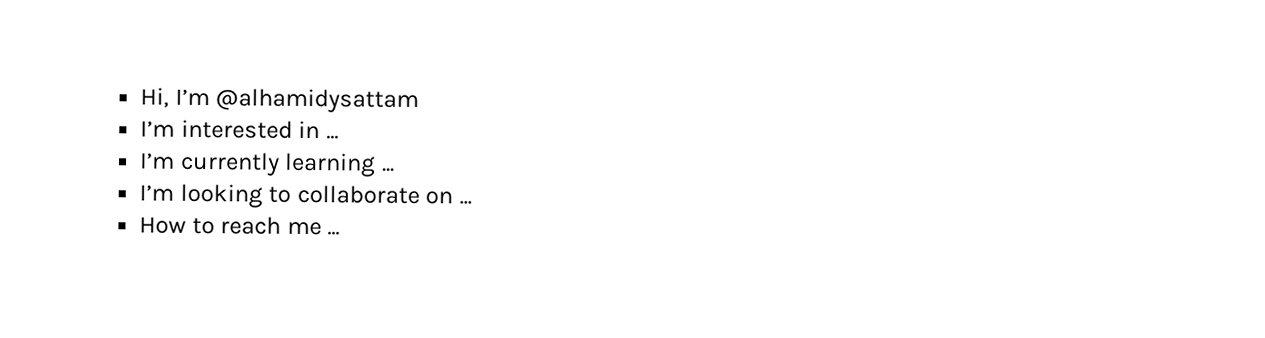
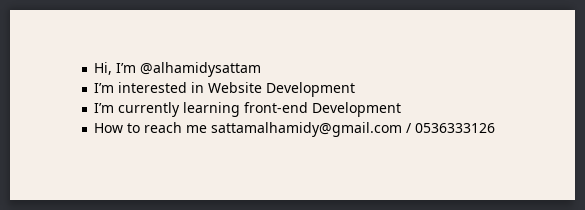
[325,135,339,140] ... -> [208,82,356,97] Website Development
[380,167,395,172] [139,183,472,208] ... // I’m looking to collaborate on ... -> [244,102,402,117] front-end Development
[327,231,341,236] ... -> [211,122,496,137] sattamalhamidy@gmail.com / 0536333126

